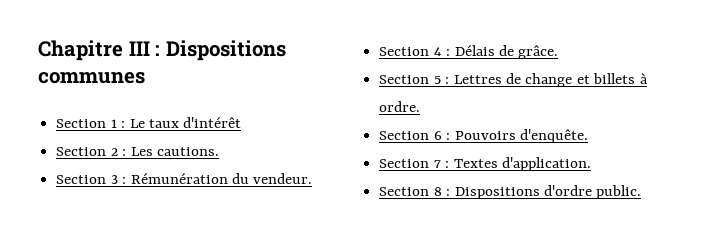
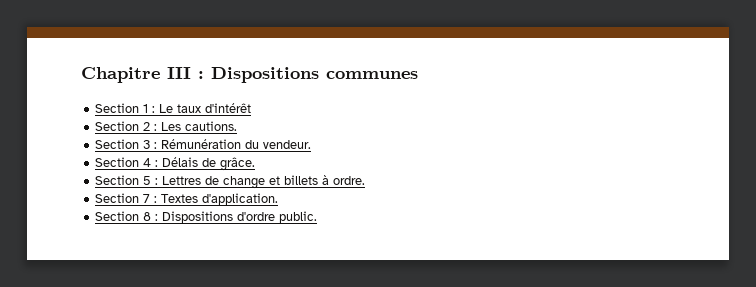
[379,129,588,143] // Section 6 : Pouvoirs d'enquête. -> (366, 180) none

